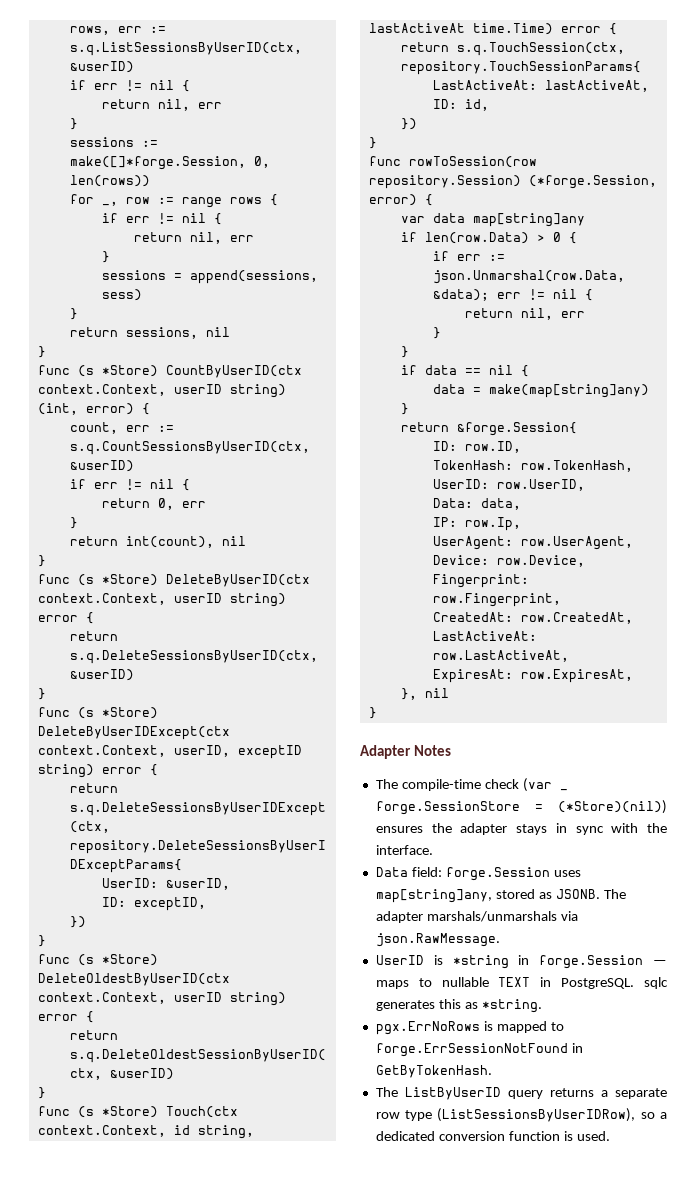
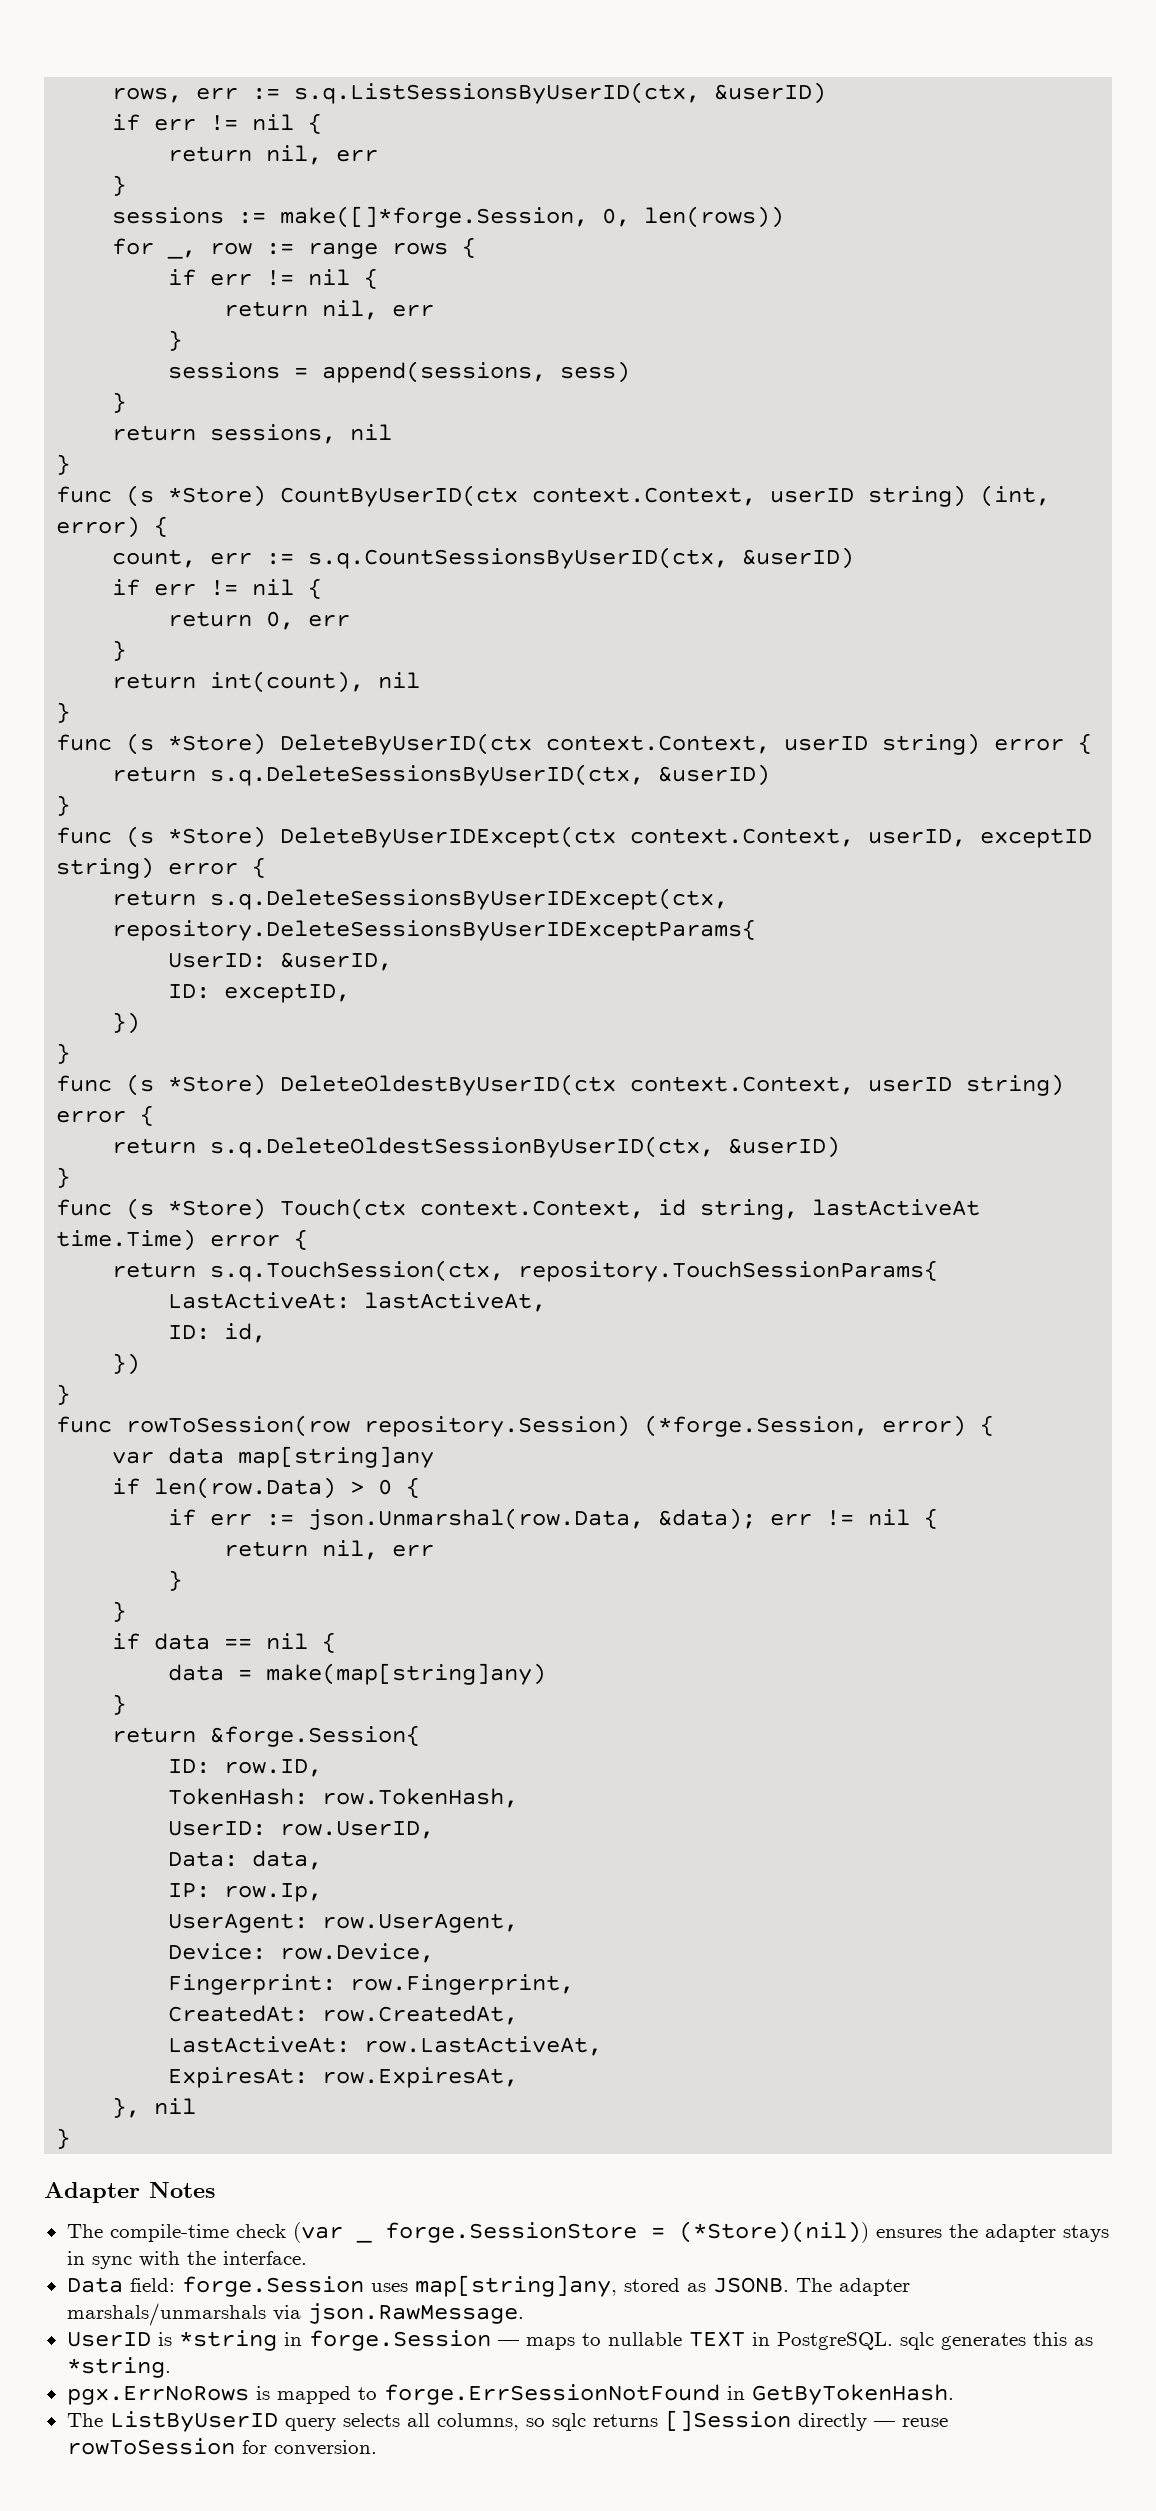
[549,1088,667,1099] [375,1108,667,1122] [375,1131,610,1141] returns a separate row type (ListSessionsByUserIDRow), so a dedicated conversion function is used. -> [342,2410,948,2431] [66,2438,377,2456] selects all columns, so sqlc returns []Session directly — reuse rowToSession for conversion.

